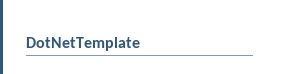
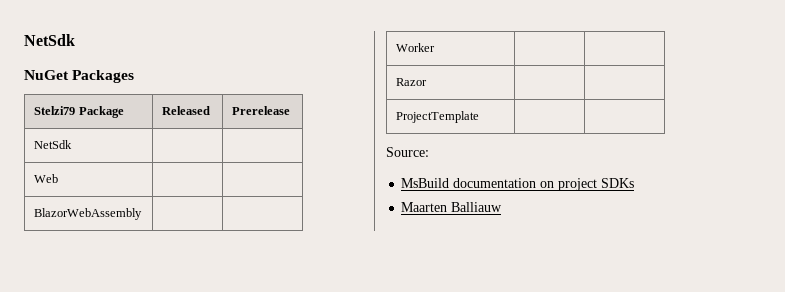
[26,37,140,51] DotNetTemplate -> [24,34,75,46] [24,70,135,83] [34,106,124,118] [162,106,211,115] [232,106,291,115] [34,140,73,149] [34,174,59,183] [34,208,143,220] [396,43,436,52] [396,78,428,86] [396,111,480,123] [386,147,429,157] [401,178,635,191] [401,202,503,212] NetSdk // NuGet Packages // Stelzi79 Package | Released | Prerelease // NetSdk | | // Web | | // BlazorWebAssembly | | // Worker | | // Razor | | // ProjectTemplate | | // Source: // MsBuild documentation on project SDKs // Maarten Balliauw

